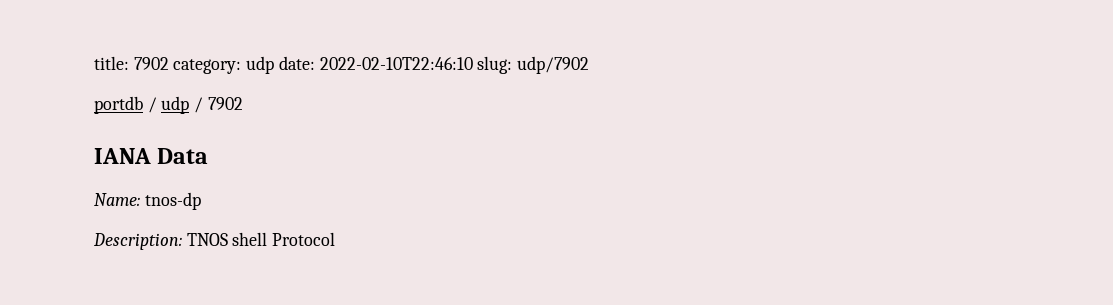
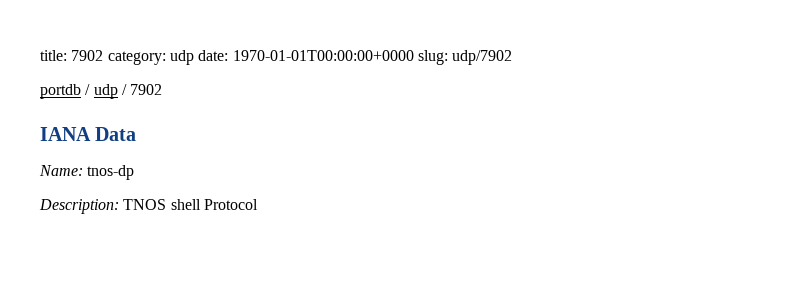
[319,57,473,70] 2022-02-10T22:46:10 -> [232,50,414,61] 1970-01-01T00:00:00+0000

